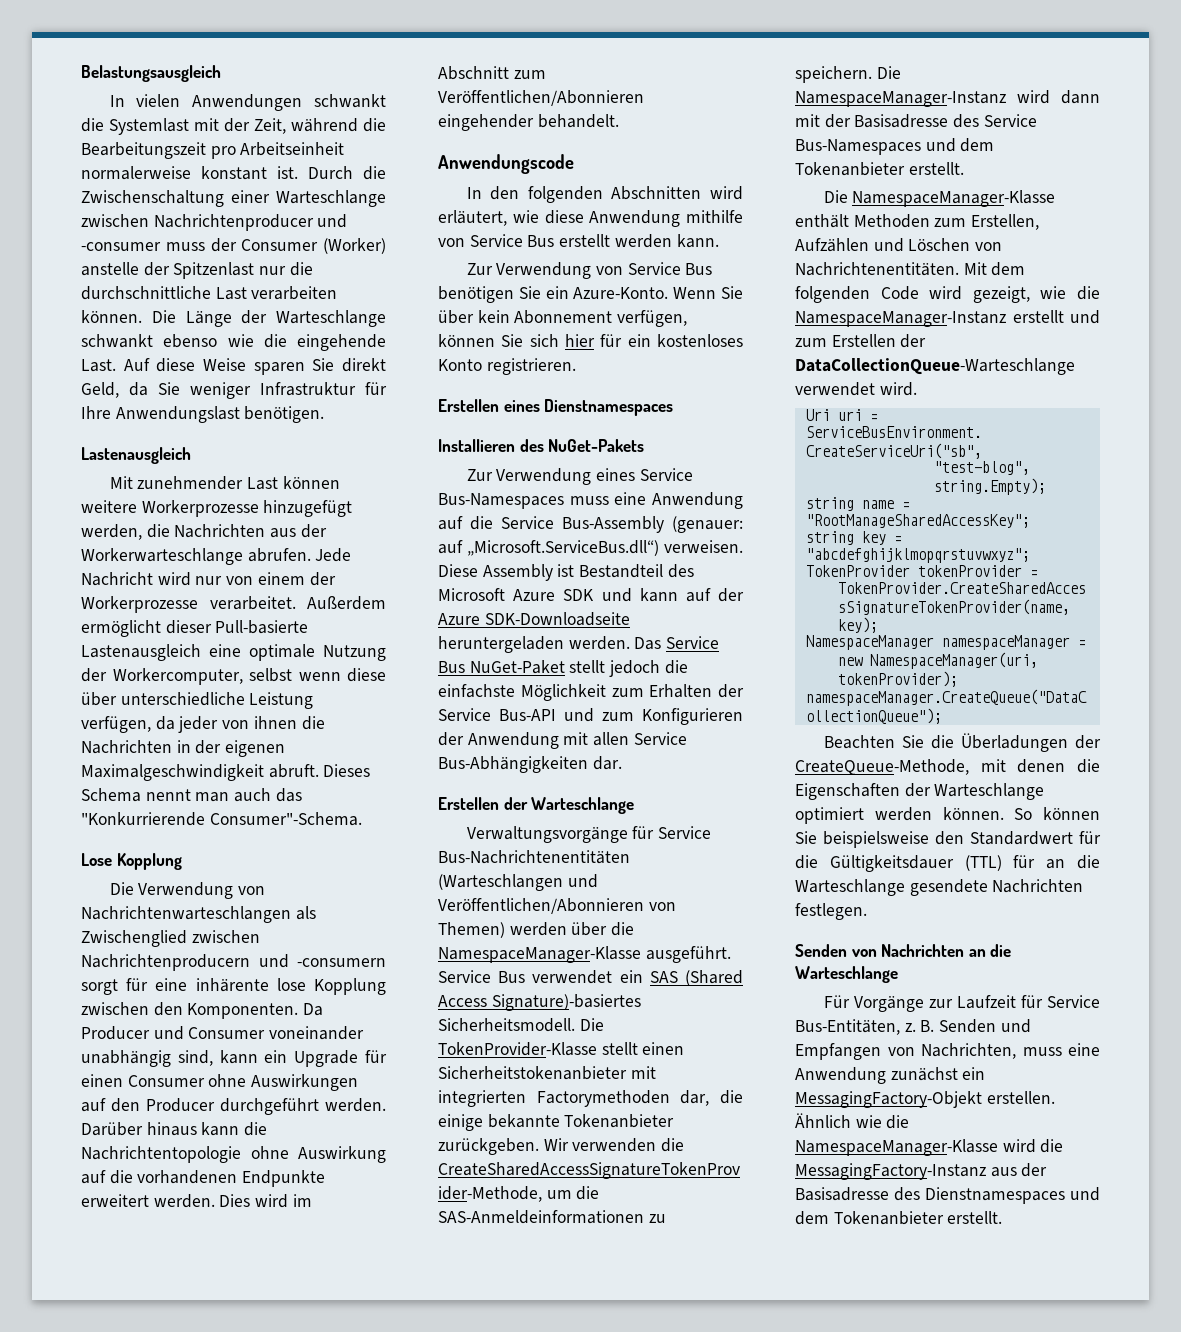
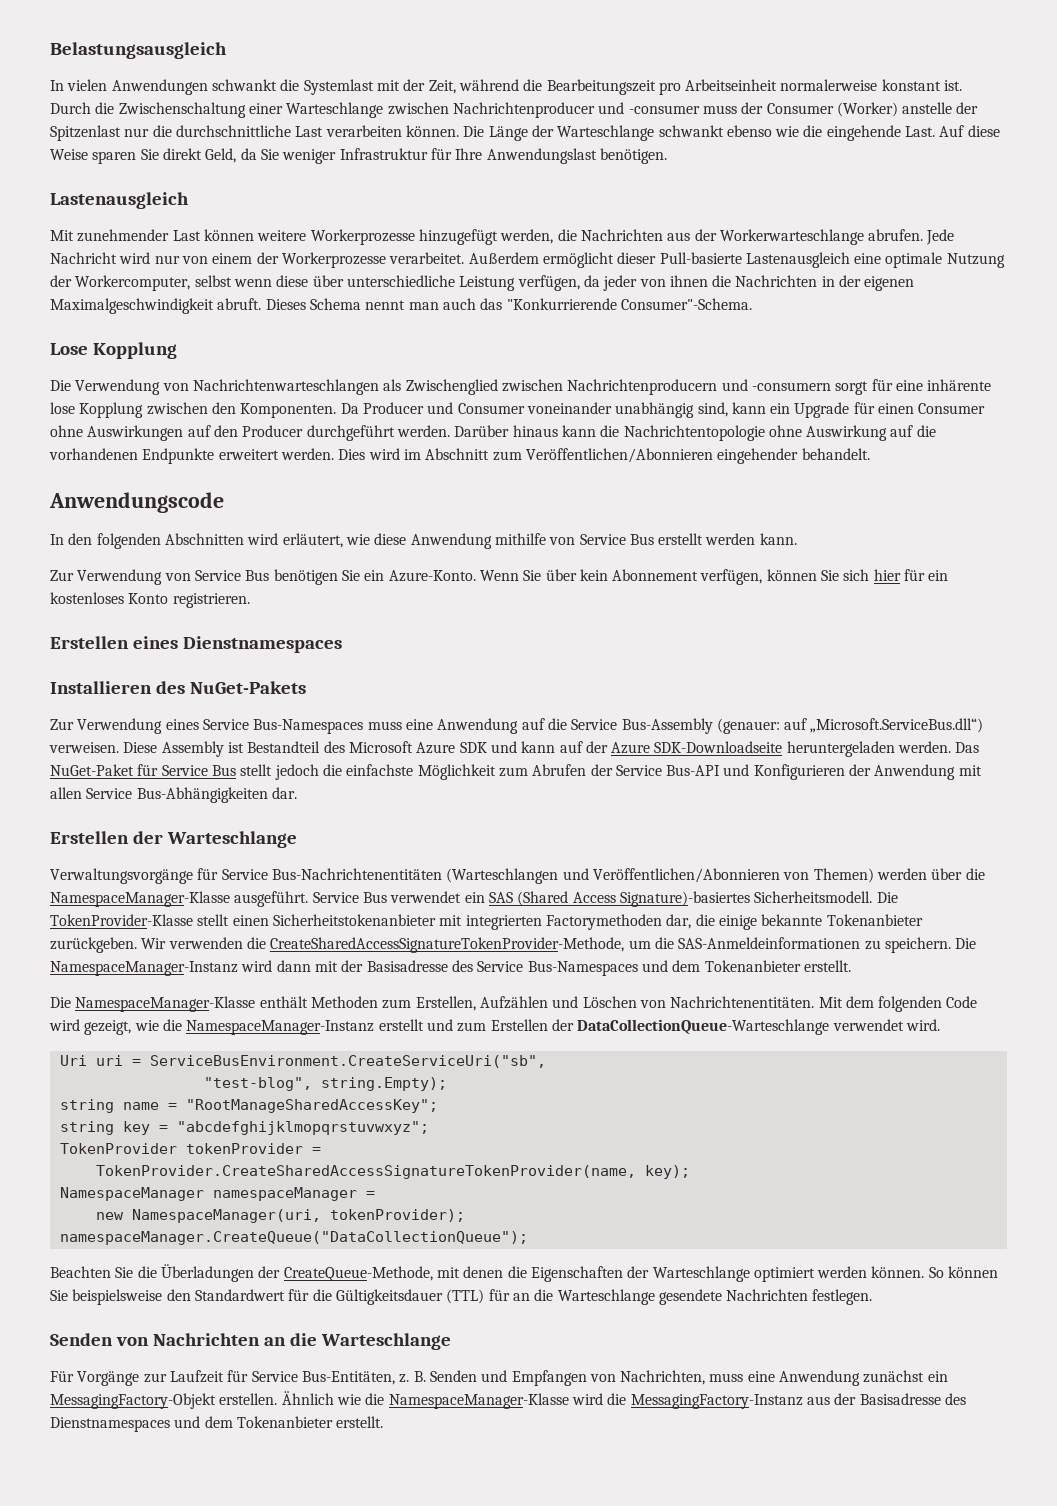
[666,636,720,649] [438,660,565,674] Service Bus NuGet-Paket -> [50,764,236,776] NuGet-Paket für Service Bus
[649,684,713,698] Erhalten -> [532,764,587,776] Abrufen
[602,712,634,721] zum -> (750, 770) none

